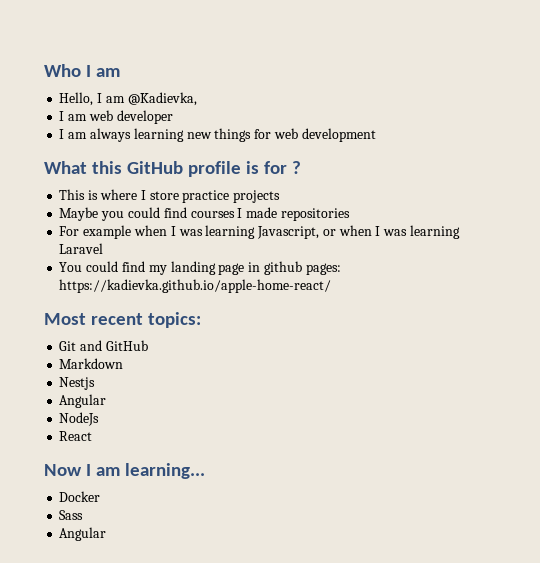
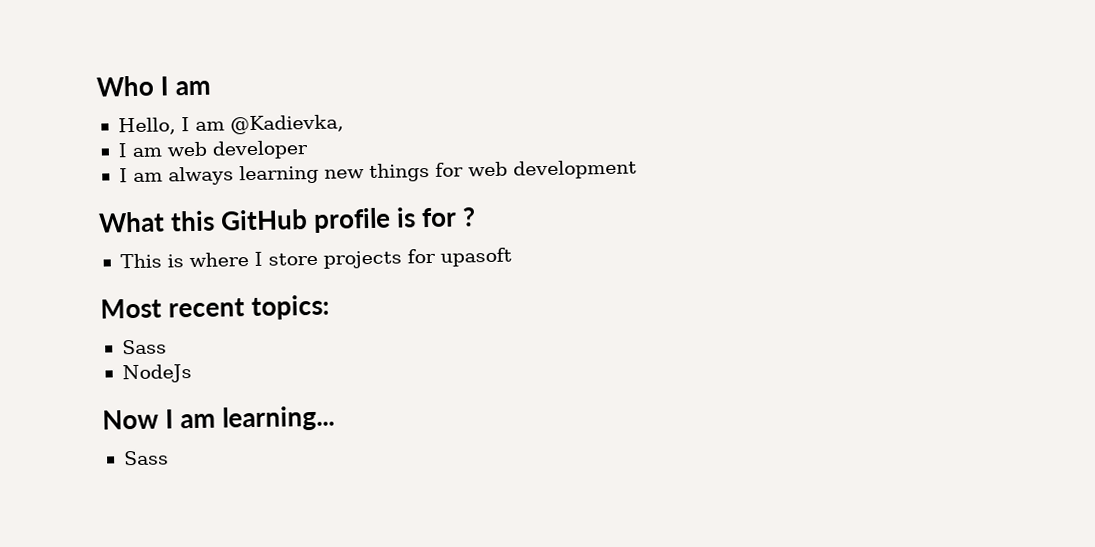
[182,190,230,203] practice -> (318, 259) none
[59,207,350,221] [59,225,460,239] [59,243,104,254] [59,261,341,275] [59,279,332,293] [44,312,201,328] [59,340,148,351] [59,358,124,369] [59,377,96,390] [59,394,107,408] // Maybe you could find courses I made repositories // For example when I was learning Javascript, or when I was learning Laravel // You could find my landing page in github pages: https://kadievka.github.io/apple-home-react/ // Most recent topics: // Git and GitHub // Markdown // Nestjs // Angular -> [406,247,512,267] [100,294,331,321] [121,339,167,355] for upasoft // Most recent topics: // Sass
[59,431,93,441] // React -> (192, 374) none
[59,491,101,502] [59,510,84,520] [59,527,107,541] // Docker // Sass // Angular -> [122,450,169,466] // Sass

